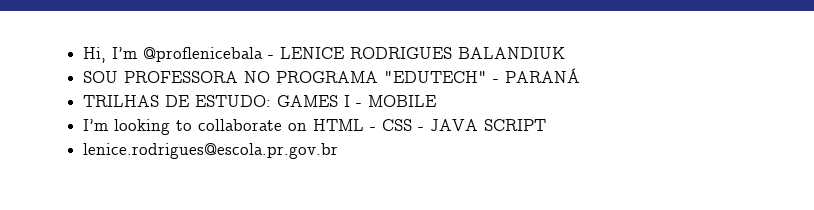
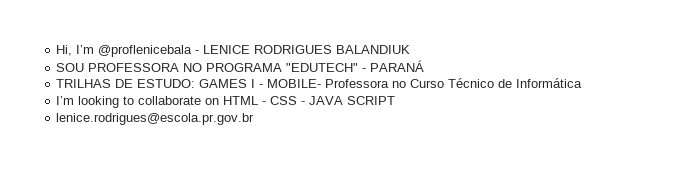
[368,95,437,107] MOBILE -> [267,78,583,88] MOBILE- Professora no Curso Técnico de Informática

